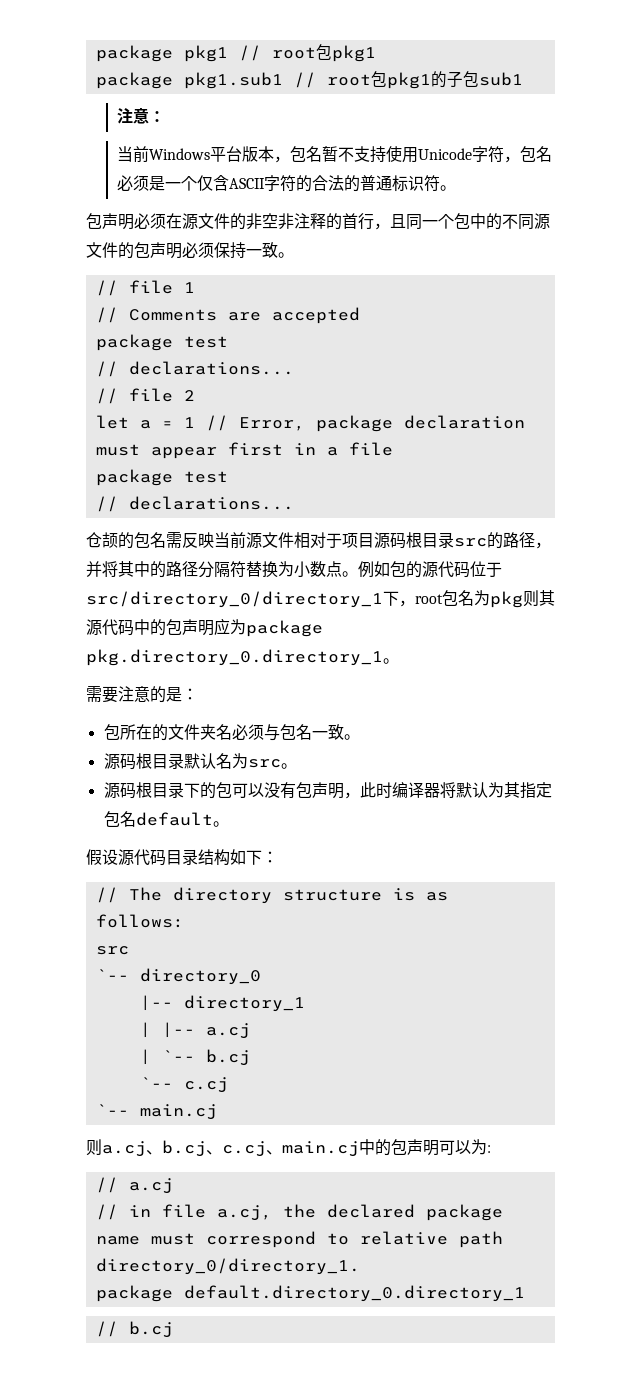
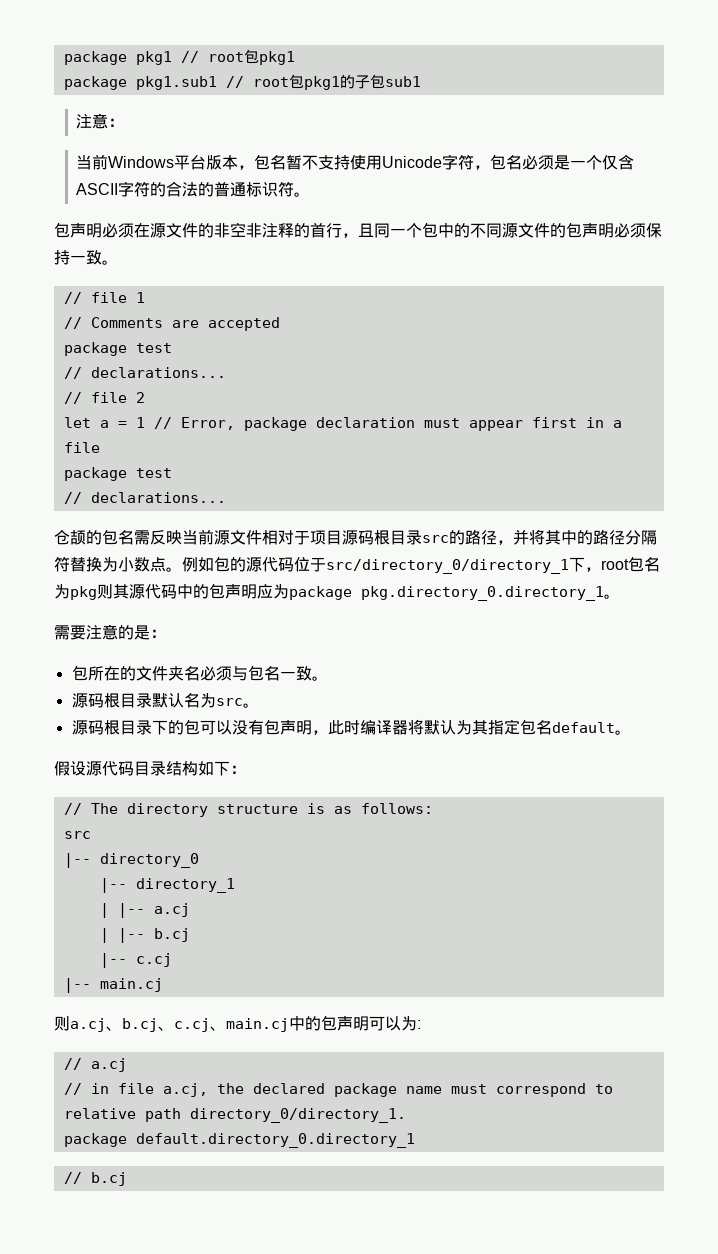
[95,969,129,981] `-- -> [63,853,91,868] |--
[161,1050,195,1062] `-- -> [117,928,145,943] |--
[139,1077,173,1089] `-- -> [99,953,127,968] |--
[95,1104,129,1116] `-- -> [63,978,91,993] |--

